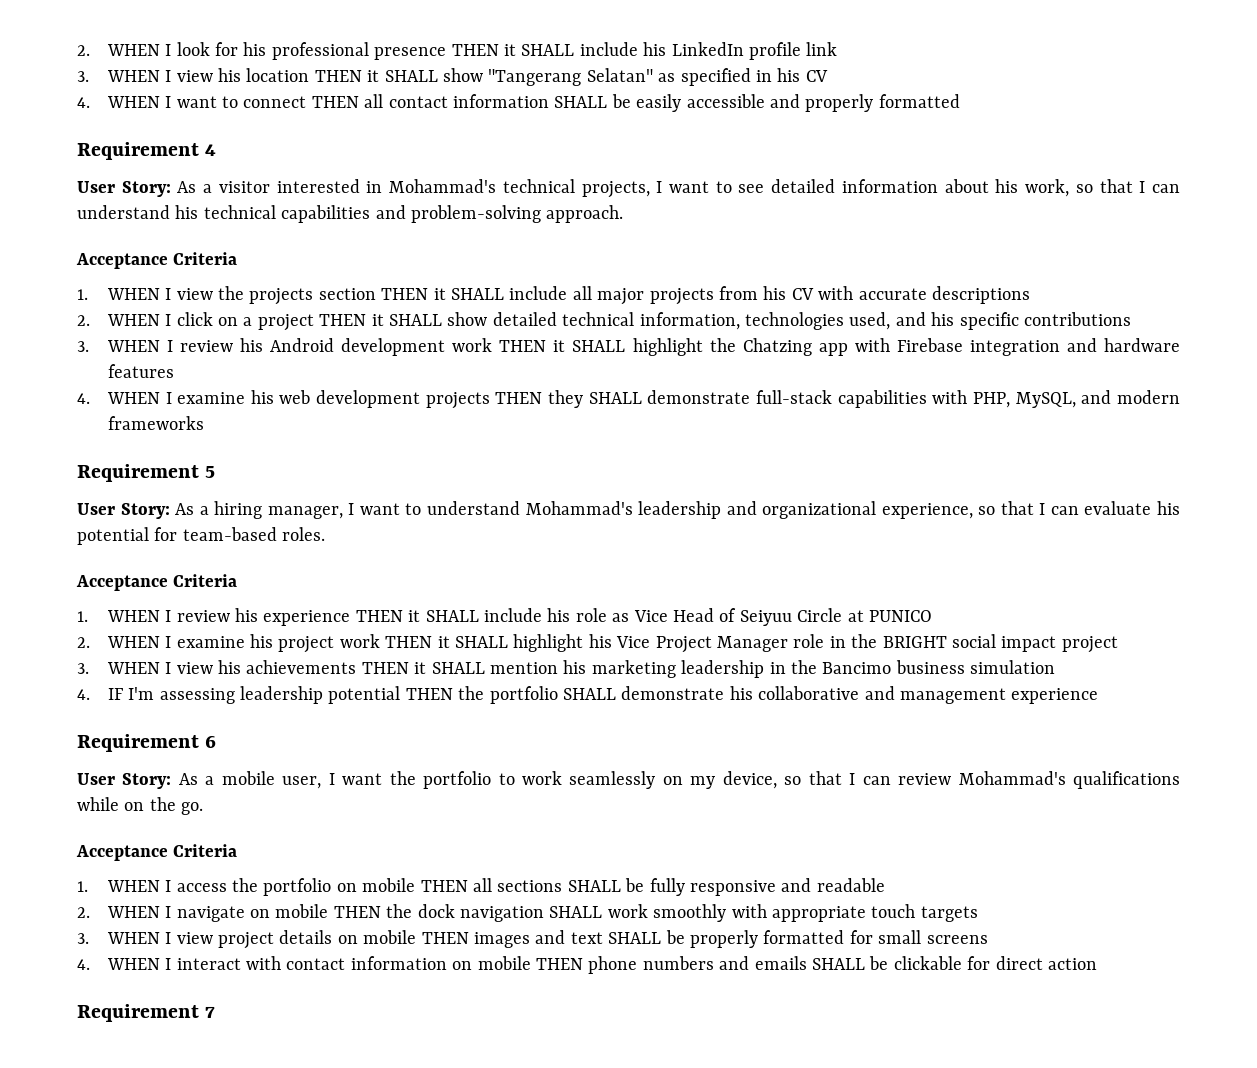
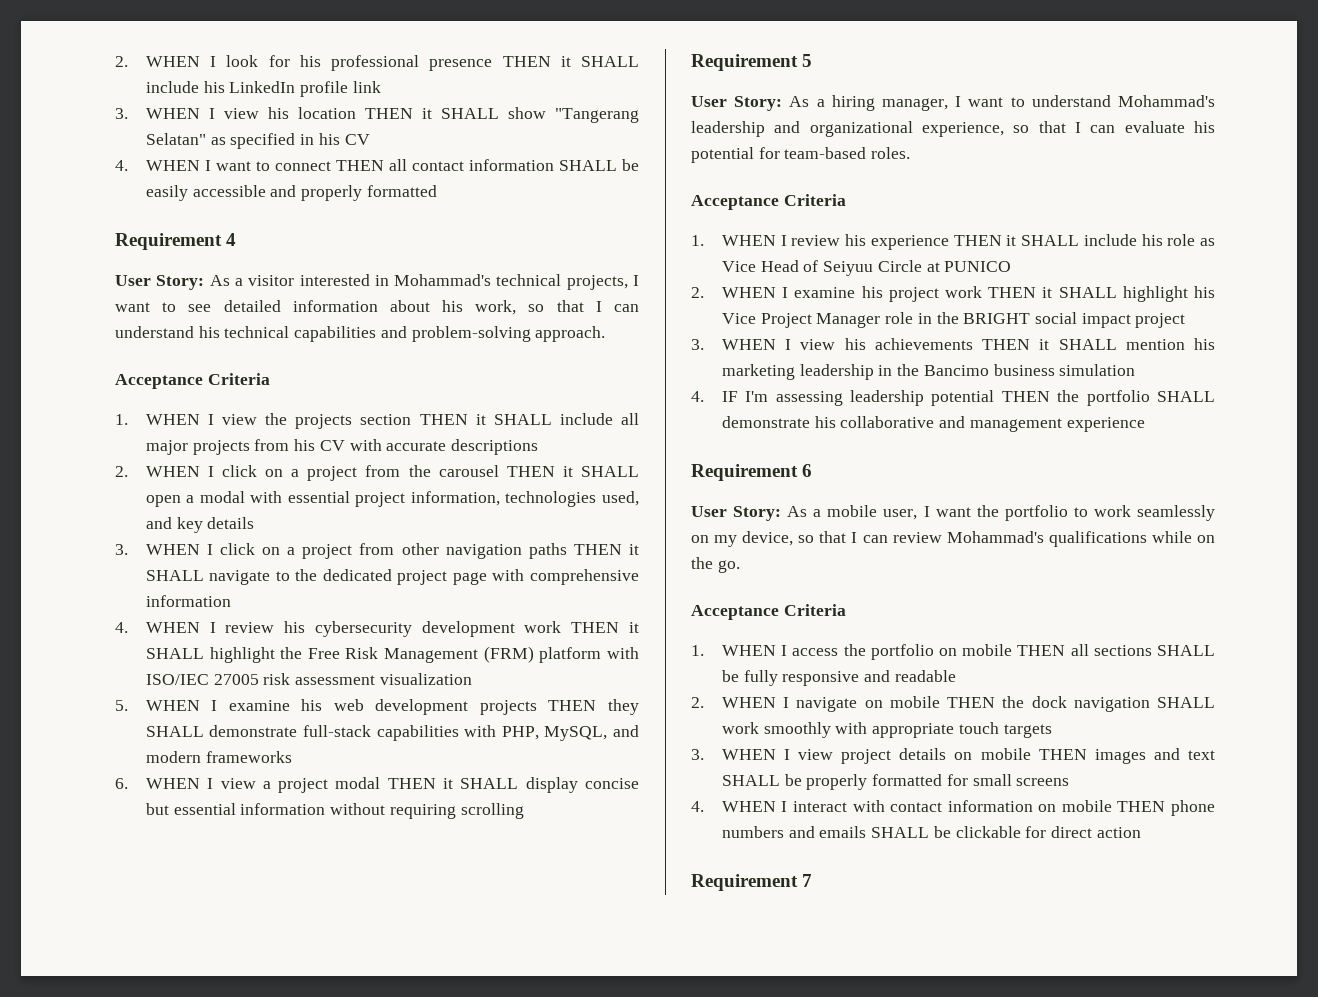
[319,312,1132,330] [77,338,335,352] THEN it SHALL show detailed technical information, technologies used, and his specific contributions // 3. WHEN I review his Android -> [365,465,639,477] [145,491,639,507] [145,517,255,533] [115,543,639,559] [145,569,639,585] [145,595,231,607] [115,621,412,637] from the carousel THEN it SHALL open a modal with essential project information, technologies used, and key details // 3. WHEN I click on a project from other navigation paths THEN it SHALL navigate to the dedicated project page with comprehensive information // 4. WHEN I review his cybersecurity
[742,338,1180,356] [107,364,174,378] [77,393,90,404] Chatzing app with Firebase integration and hardware features // 4. -> [307,646,639,663] [145,673,472,685] [115,700,128,711] Free Risk Management (FRM) platform with ISO/IEC 27005 risk assessment visualization // 5.
(204, 423) none -> [115,777,639,793] [145,803,524,819] // 6. WHEN I view a project modal THEN it SHALL display concise but essential information without requiring scrolling

